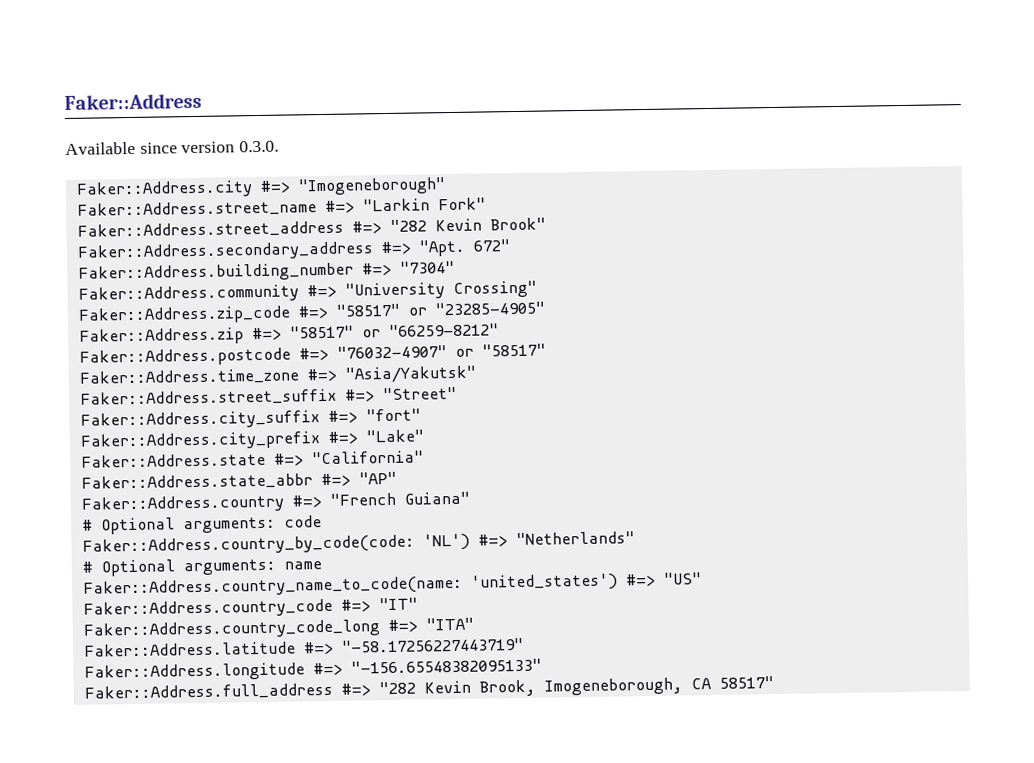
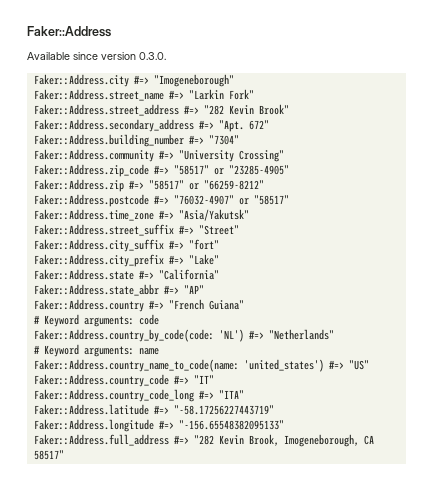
[100,517,175,535] Optional -> [43,314,79,327] Keyword
[100,559,175,577] Optional -> [43,344,79,357] Keyword

